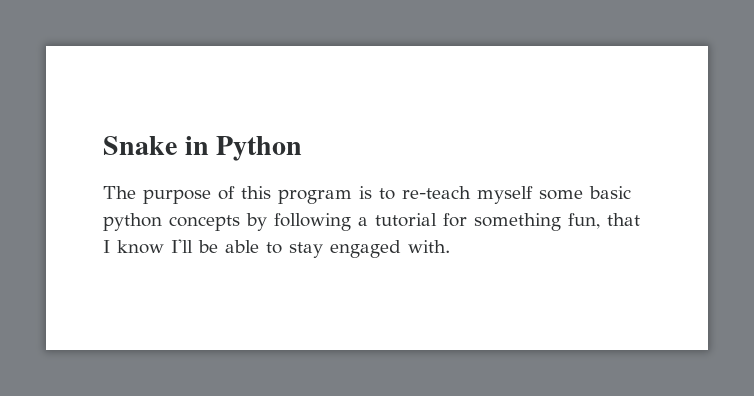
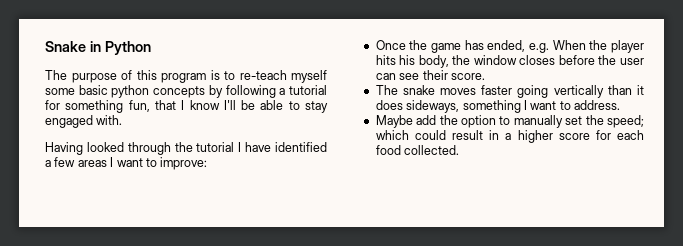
(450, 246) none -> [45,142,327,155] [45,157,208,170] [375,40,644,53] [375,55,644,68] [375,70,485,80] [375,85,644,98] [375,100,620,113] [375,115,644,128] [375,130,644,143] [375,145,460,155] // Having looked through the tutorial I have identified a few areas I want to improve: // Once the game has ended, e.g. When the player hits his body, the window closes before the user can see their score. // The snake moves faster going vertically than it does sideways, something I want to address. // Maybe add the option to manually set the speed; which could result in a higher score for each food collected.

